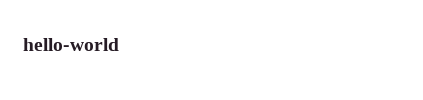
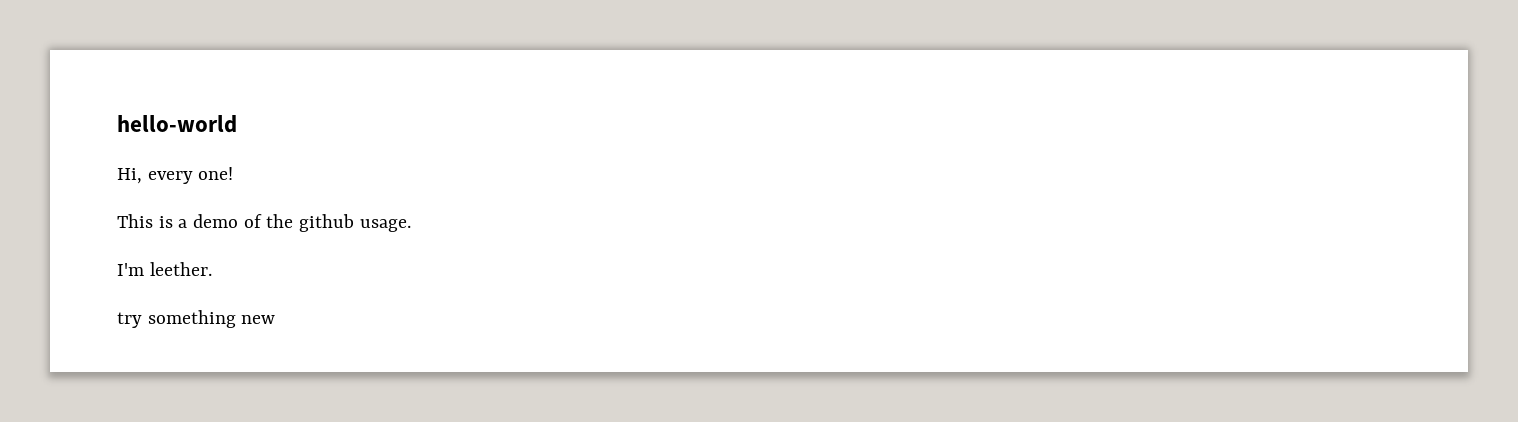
(119, 44) none -> [117,167,234,184] [117,214,411,232] [117,262,212,276] [117,310,276,328] // Hi, every one! // This is a demo of the github usage. // I'm leether. // try something new

